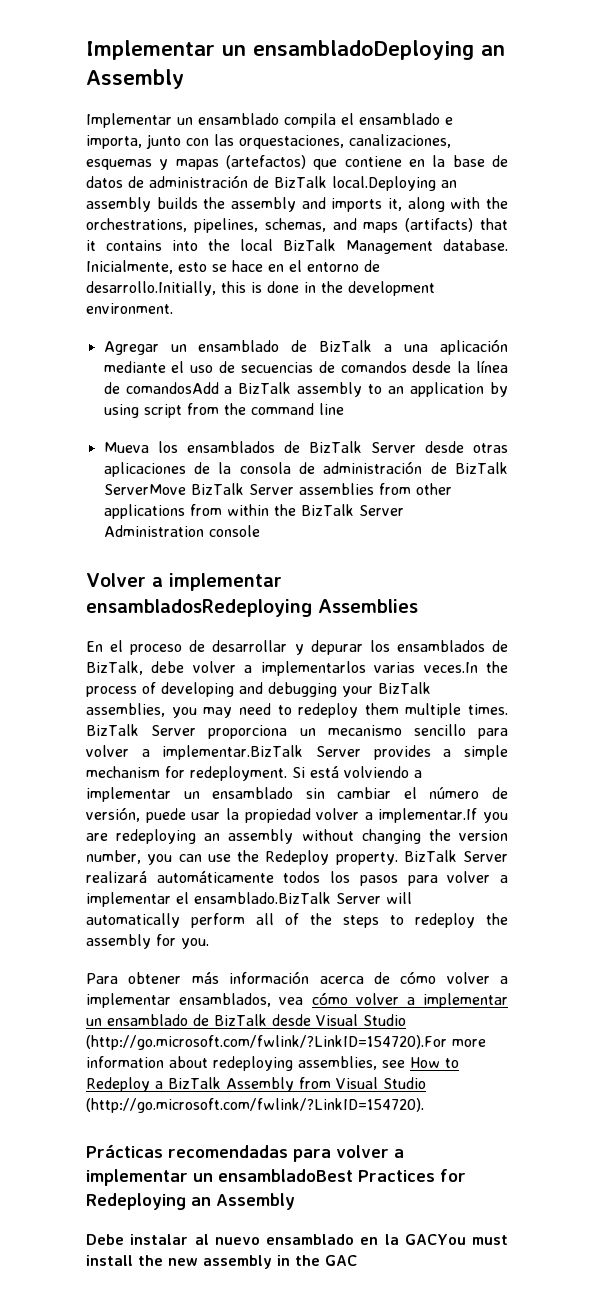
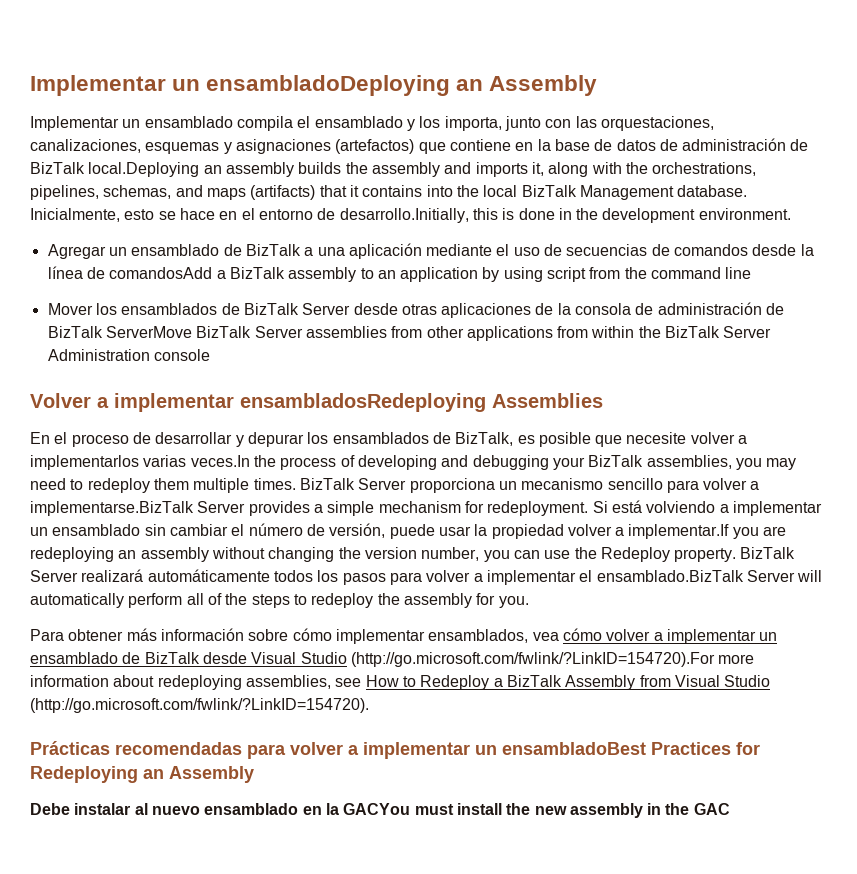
[445,117,453,125] e -> [406,116,441,131] y los
[175,159,219,170] mapas -> [235,139,331,154] asignaciones
[103,442,149,453] Mueva -> [47,303,93,315] Mover
[151,661,185,673] debe -> [517,432,687,447] es posible que necesite
[162,745,304,760] implementar.BizTalk -> [30,501,194,516] implementarse.BizTalk
[319,971,508,984] acerca de cómo volver a -> [248,628,332,641] sobre cómo

